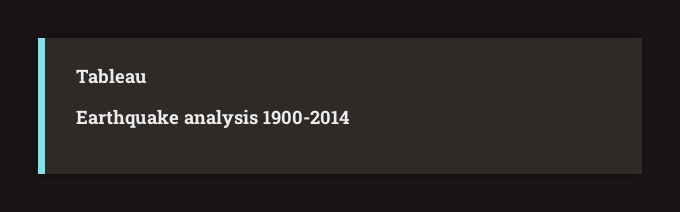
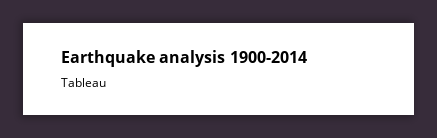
[76,68,147,84] Tableau // -> (61, 58) none
(349, 117) none -> [61,78,106,87] // Tableau

